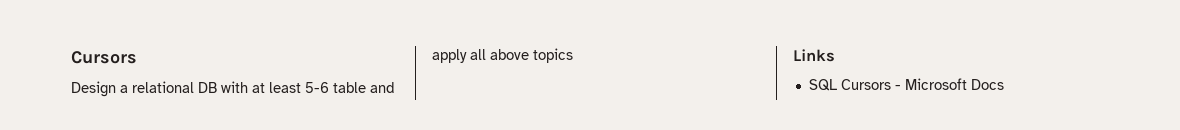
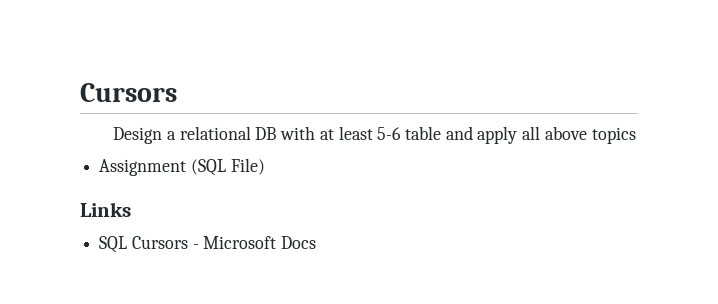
(573, 55) none -> [99,158,265,176] // Assignment (SQL File)

